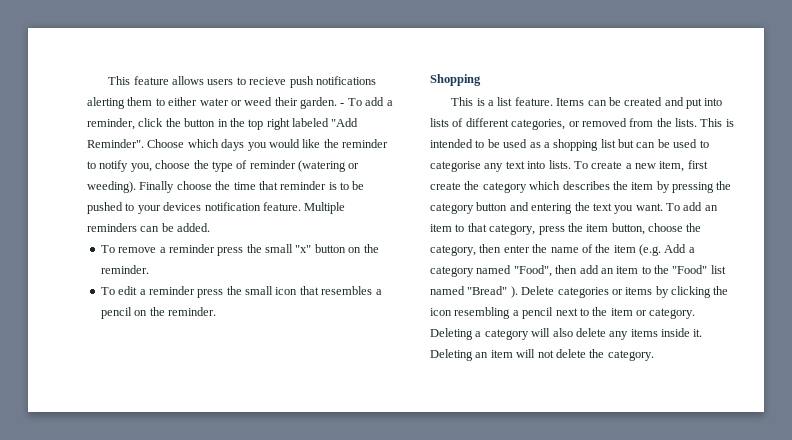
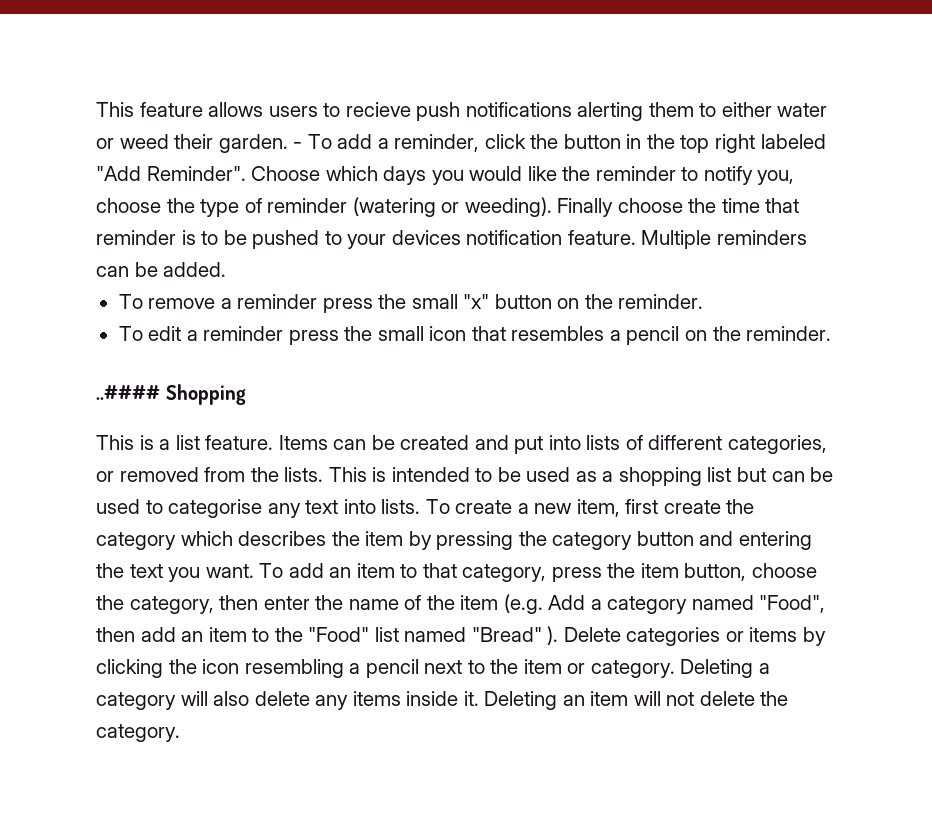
(216, 311) none -> [96,385,160,400] ..####

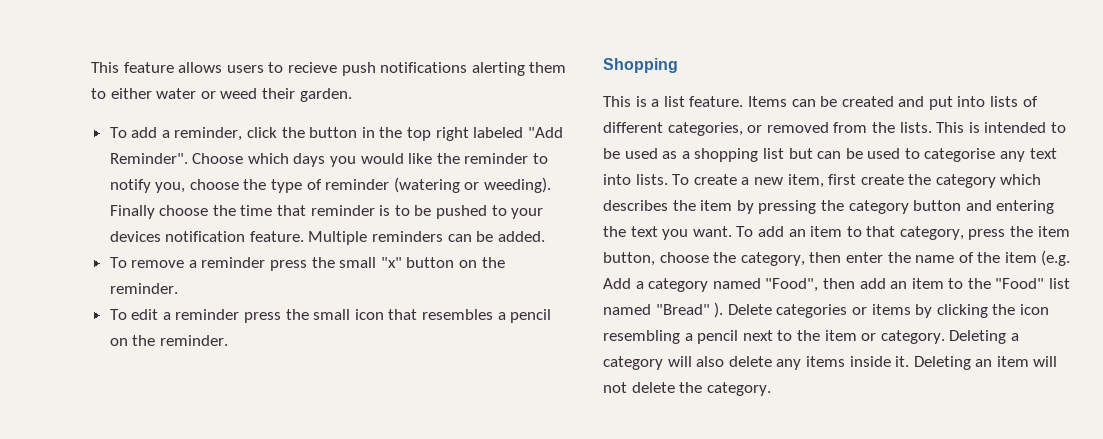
[293,142,303,149] - -> (352, 95) //
[96,385,160,400] ..#### -> (228, 340) none

